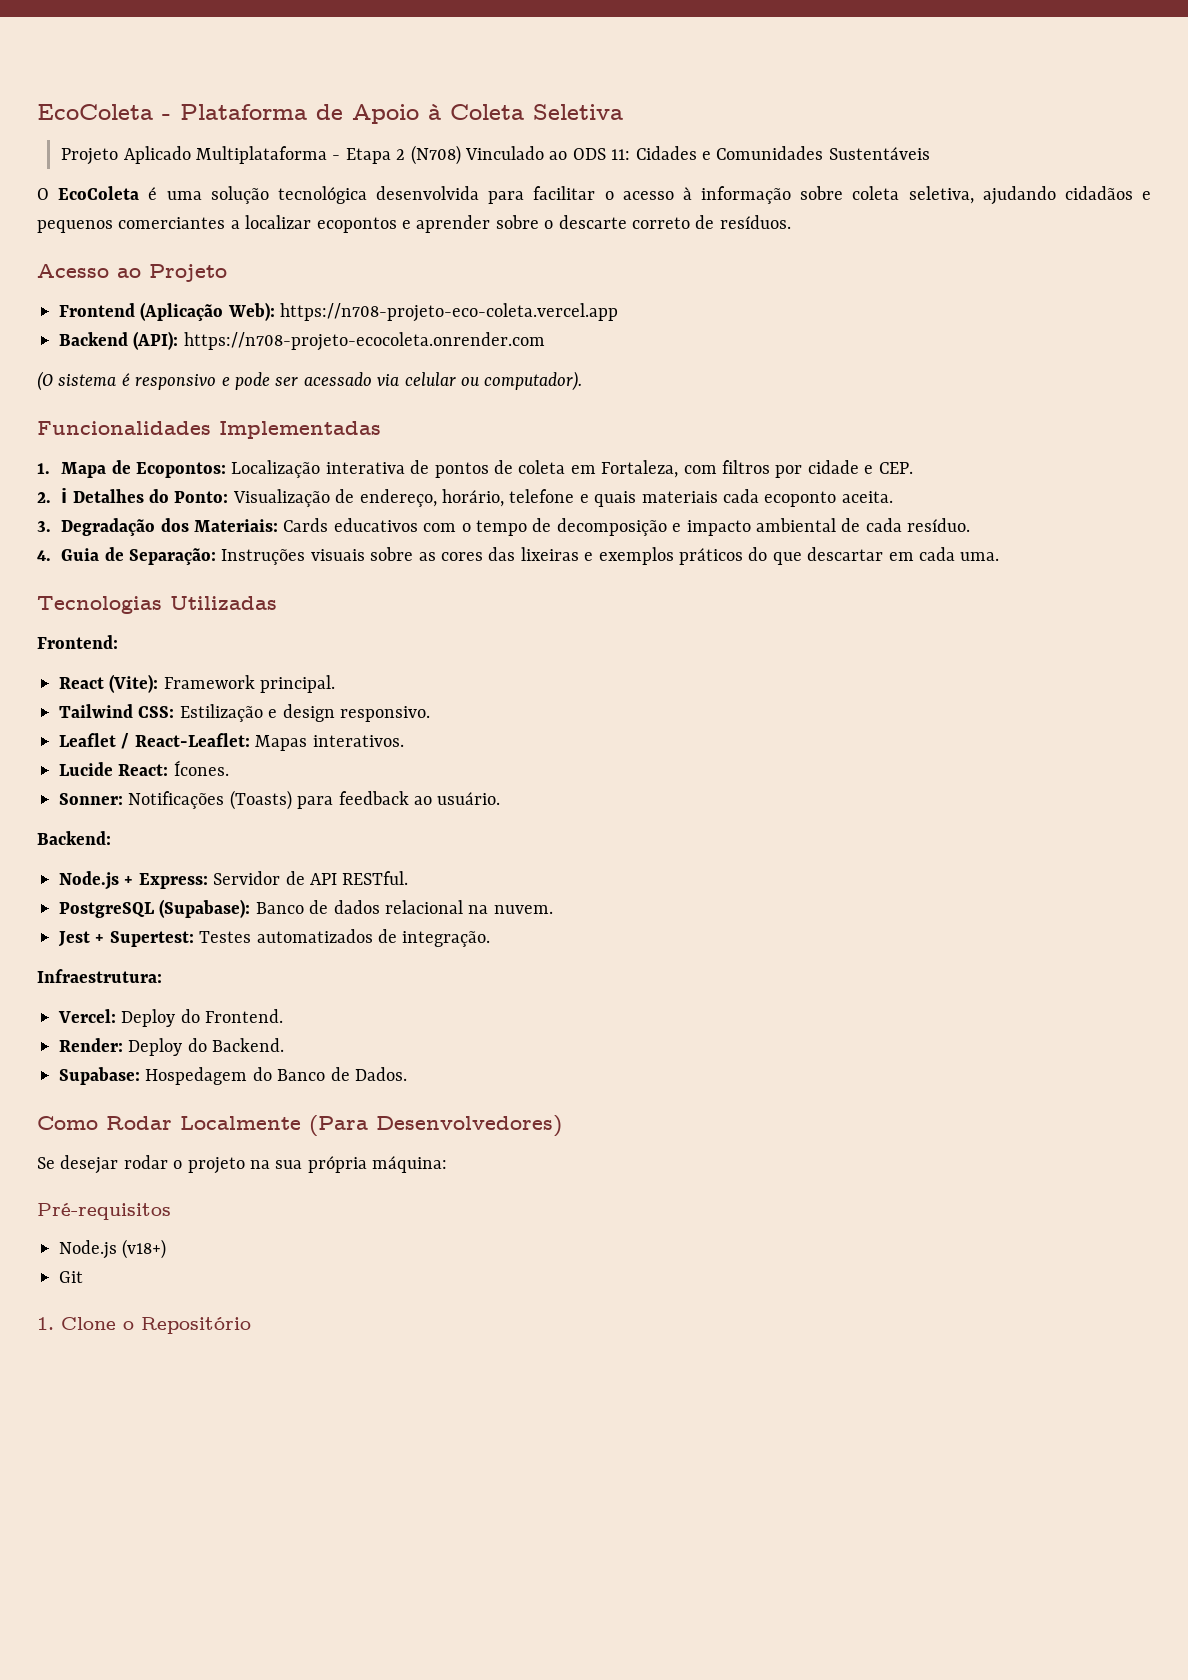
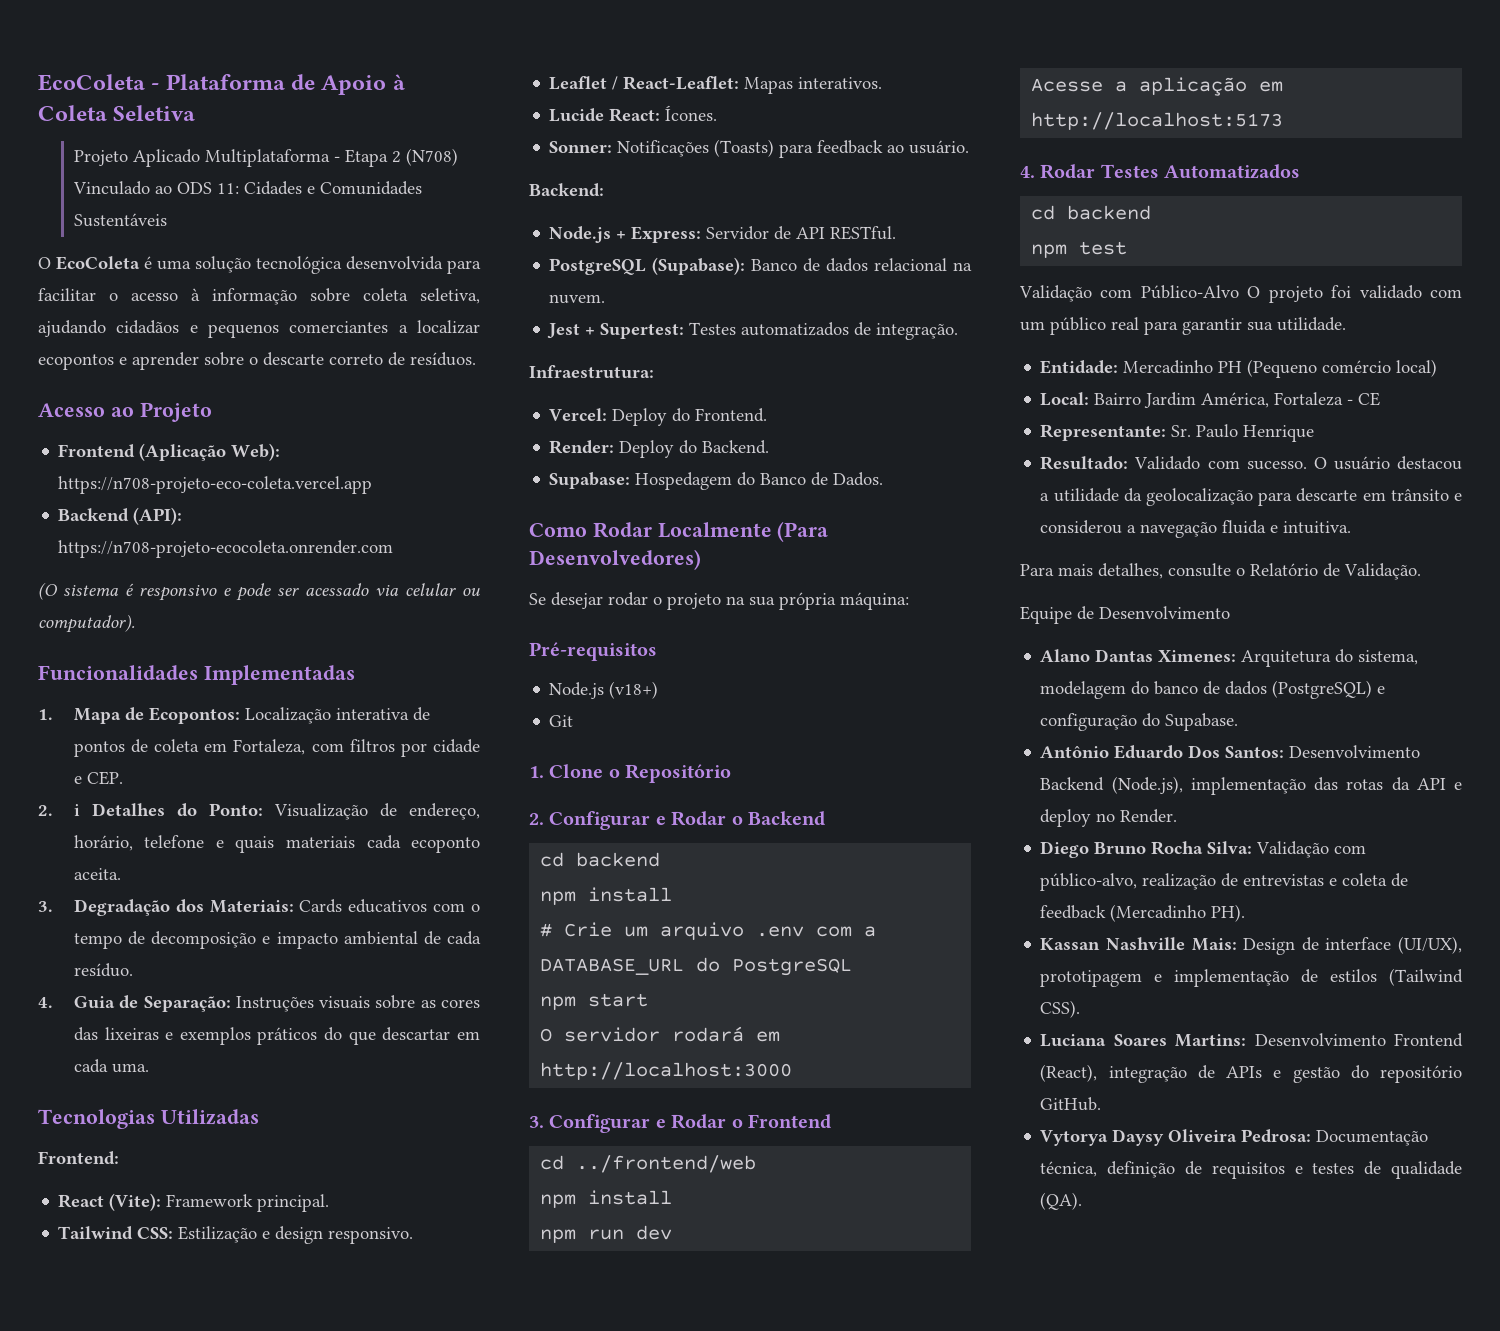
(251, 1325) none -> [529,811,825,830] [540,852,661,867] [540,887,673,905] [540,922,877,940] [540,957,853,976] [540,993,649,1010] [540,1026,781,1042] [540,1062,793,1080] [529,1114,831,1133] [540,1155,757,1173] [540,1190,673,1208] [540,1225,673,1243] [1031,77,1284,96] [1031,112,1284,130] [1020,164,1301,179] [1031,205,1152,220] [1031,241,1128,258] [1019,285,1462,303] [1020,317,1346,335] [1040,359,1438,378] [1040,392,1381,408] [1040,424,1315,442] [1040,456,1462,470] [1040,488,1462,506] [1040,520,1352,538] [1020,563,1421,580] [1020,606,1230,624] [1040,649,1419,667] [1040,680,1386,699] [1040,713,1239,731] [1040,745,1421,759] [1040,776,1462,795] [1040,809,1178,827] [1040,841,1367,858] [1040,873,1409,891] [1040,904,1246,922] [1040,936,1462,955] [1040,968,1463,987] [1040,1000,1081,1018] [1040,1033,1463,1047] [1040,1064,1462,1083] [1040,1097,1102,1111] [1040,1129,1429,1146] [1040,1161,1462,1179] [1040,1192,1083,1210] // 2. Configurar e Rodar o Backend // cd backend // npm install // # Crie um arquivo .env com a DATABASE_URL do PostgreSQL // npm start // O servidor rodará em http://localhost:3000 // 3. Configurar e Rodar o Frontend // cd ../frontend/web // npm install // npm run dev // Acesse a aplicação em http://localhost:5173 // 4. Rodar Testes Automatizados // cd backend // npm test // Validação com Público-Alvo O projeto foi validado com um público real para garantir sua utilidade. // Entidade: Mercadinho PH (Pequeno comércio local) // Local: Bairro Jardim América, Fortaleza - CE // Representante: Sr. Paulo Henrique // Resultado: Validado com sucesso. O usuário destacou a utilidade da geolocalização para descarte em trânsito e considerou a navegação fluida e intuitiva. // Para mais detalhes, consulte o Relatório de Validação. // Equipe de Desenvolvimento // Alano Dantas Ximenes: Arquitetura do sistema, modelagem do banco de dados (PostgreSQL) e configuração do Supabase. // Antônio Eduardo Dos Santos: Desenvolvimento Backend (Node.js), implementação das rotas da API e deploy no Render. // Diego Bruno Rocha Silva: Validação com público-alvo, realização de entrevistas e coleta de feedback (Mercadinho PH). // Kassan Nashville Mais: Design de interface (UI/UX), prototipagem e implementação de estilos (Tailwind CSS). // Luciana Soares Martins: Desenvolvimento Frontend (React), integração de APIs e gestão do repositório GitHub. // Vytorya Daysy Oliveira Pedrosa: Documentação técnica, definição de requisitos e testes de qualidade (QA).

